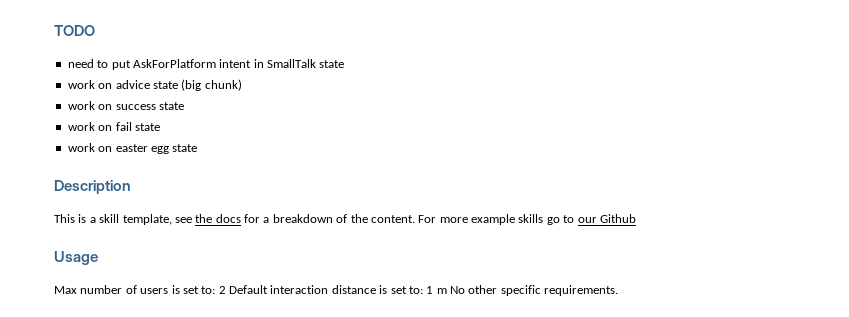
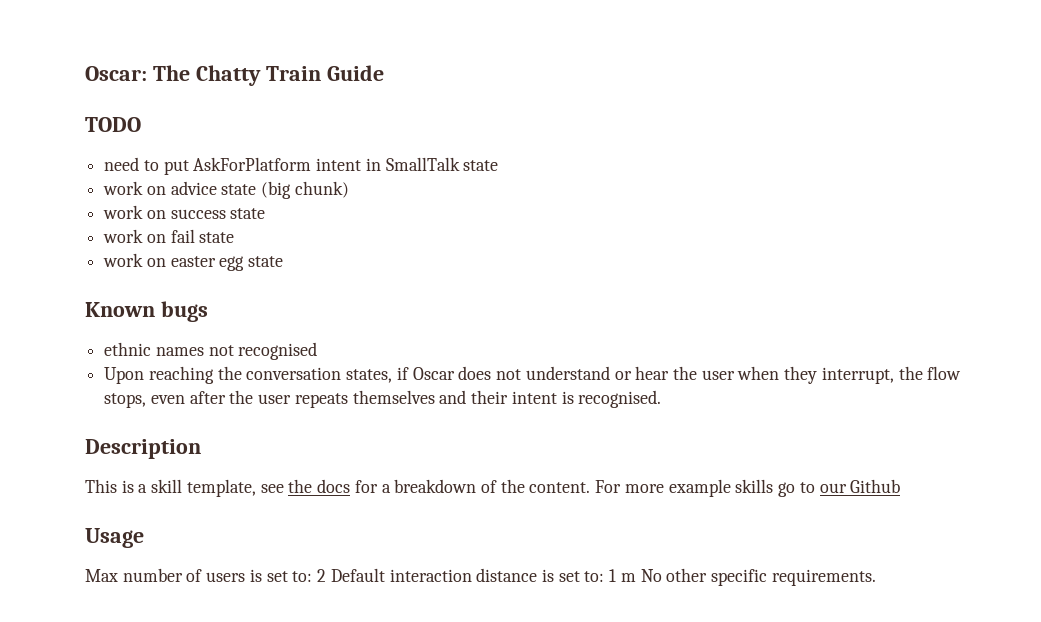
(54, 30) none -> [85,65,384,86] Oscar: The Chatty Train Guide //
(198, 148) none -> [85,301,208,322] [104,342,318,360] [104,366,962,384] [104,390,662,408] // Known bugs // ethnic names not recognised // Upon reaching the conversation states, if Oscar does not understand or hear the user when they interrupt, the flow stops, even after the user repeats themselves and their intent is recognised.

